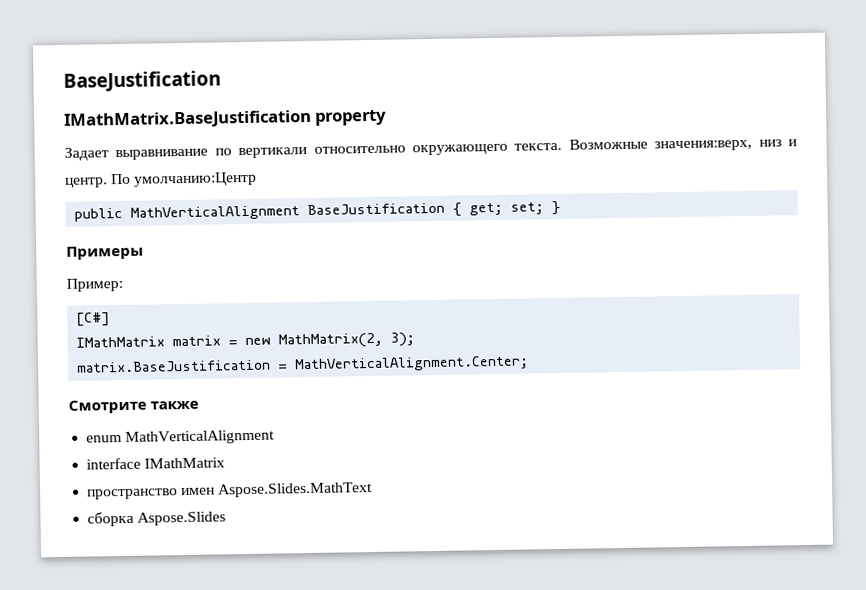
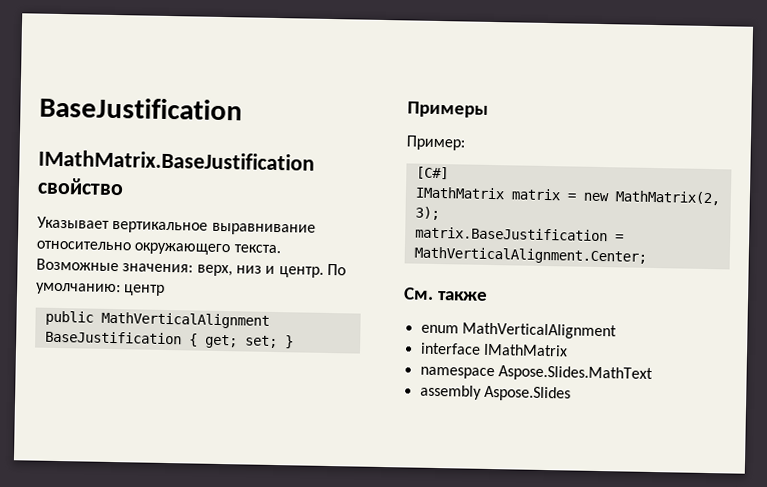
[315,109,388,126] [64,146,308,161] property // Задает выравнивание по вертикали -> [37,177,124,196] [37,216,316,236] свойство // Указывает вертикальное выравнивание
[654,139,753,152] значения:верх, -> [122,263,233,277] значения: верх,
[134,171,258,187] умолчанию:Центр -> [36,282,166,296] умолчанию: центр
[68,399,147,414] Смотрите -> [403,287,434,300] См.
[87,487,216,500] пространство имен -> [419,366,495,380] namespace
[87,511,135,527] сборка -> [419,384,482,400] assembly

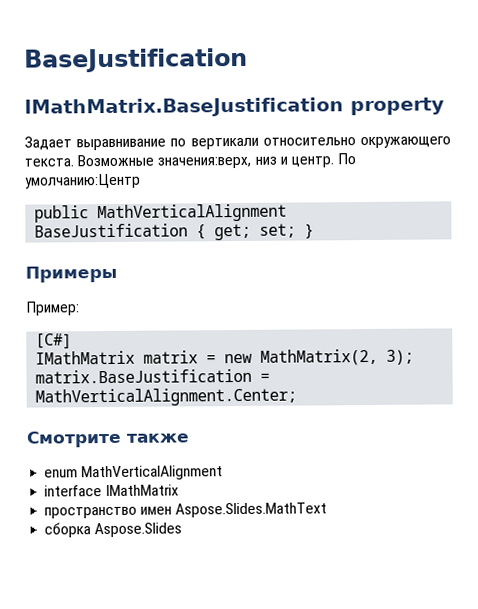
[37,177,124,196] [37,216,316,236] свойство // Указывает вертикальное выравнивание -> [350,97,445,116] [24,136,259,151] property // Задает выравнивание по вертикали
[122,263,233,277] значения: верх, -> [157,156,252,169] значения:верх,
[36,282,166,296] умолчанию: центр -> [24,173,141,189] умолчанию:Центр
[403,287,434,300] См. -> [26,430,122,448] Смотрите
[419,366,495,380] namespace -> [44,506,173,519] пространство имен
[419,384,482,400] assembly -> [44,522,92,538] сборка

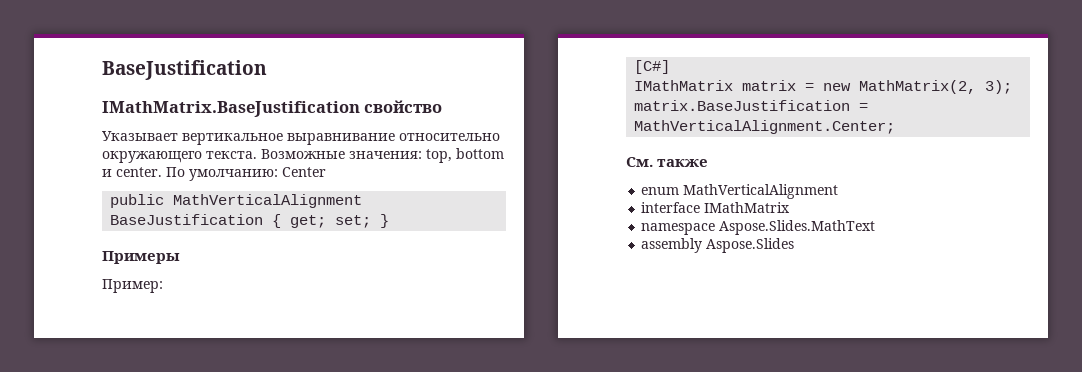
[350,97,445,116] [24,136,451,151] [24,153,357,169] [24,173,141,189] property // Задает выравнивание по вертикали относительно окружающего текста. Возможные значения:верх, низ и центр. По умолчанию:Центр -> [364,100,443,113] [102,131,500,145] [102,148,504,163] [102,167,326,181] свойство // Указывает вертикальное выравнивание относительно окружающего текста. Возможные значения: top, bottom и center. По умолчанию: Center
[26,430,122,448] Смотрите -> [626,157,653,167] См.
[44,506,173,519] пространство имен -> [641,223,716,235] namespace
[44,522,92,538] сборка -> [641,238,703,253] assembly

